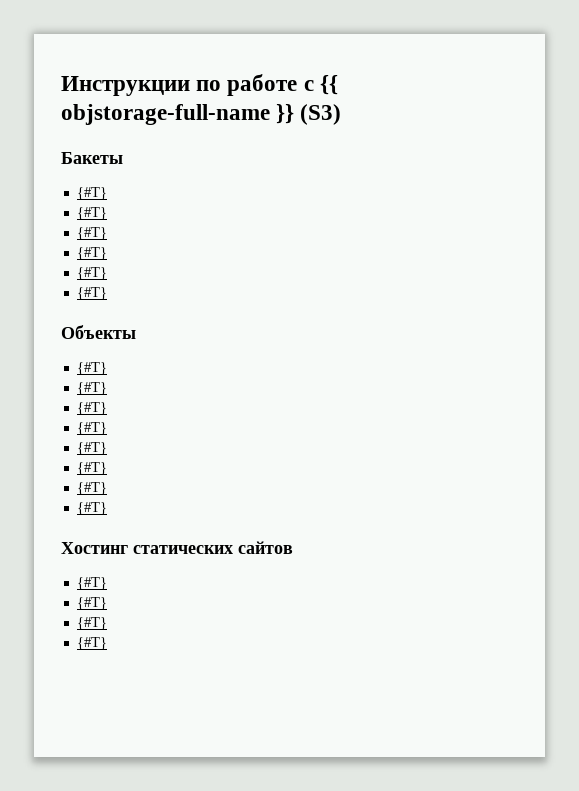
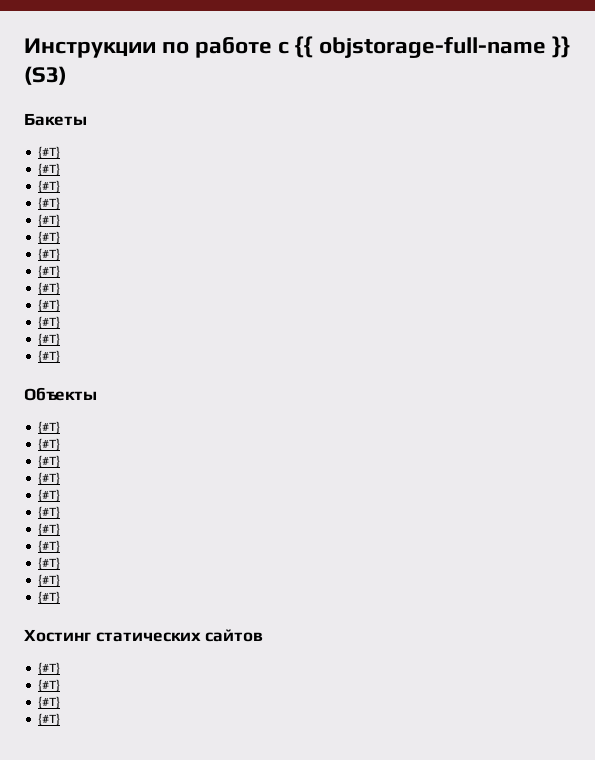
(107, 293) none -> [37,248,60,261] [37,265,60,278] [37,282,60,295] [37,299,60,312] [37,316,60,329] [37,333,60,346] [37,350,60,363] // {#T} // {#T} // {#T} // {#T} // {#T} // {#T} // {#T}
(107, 508) none -> [37,557,60,570] [37,574,60,587] [37,591,60,604] // {#T} // {#T} // {#T}

